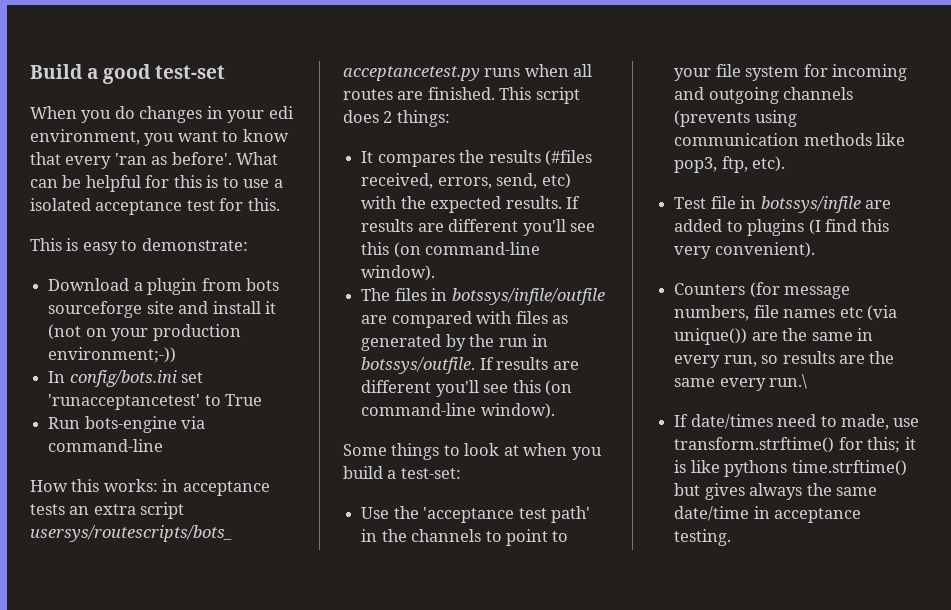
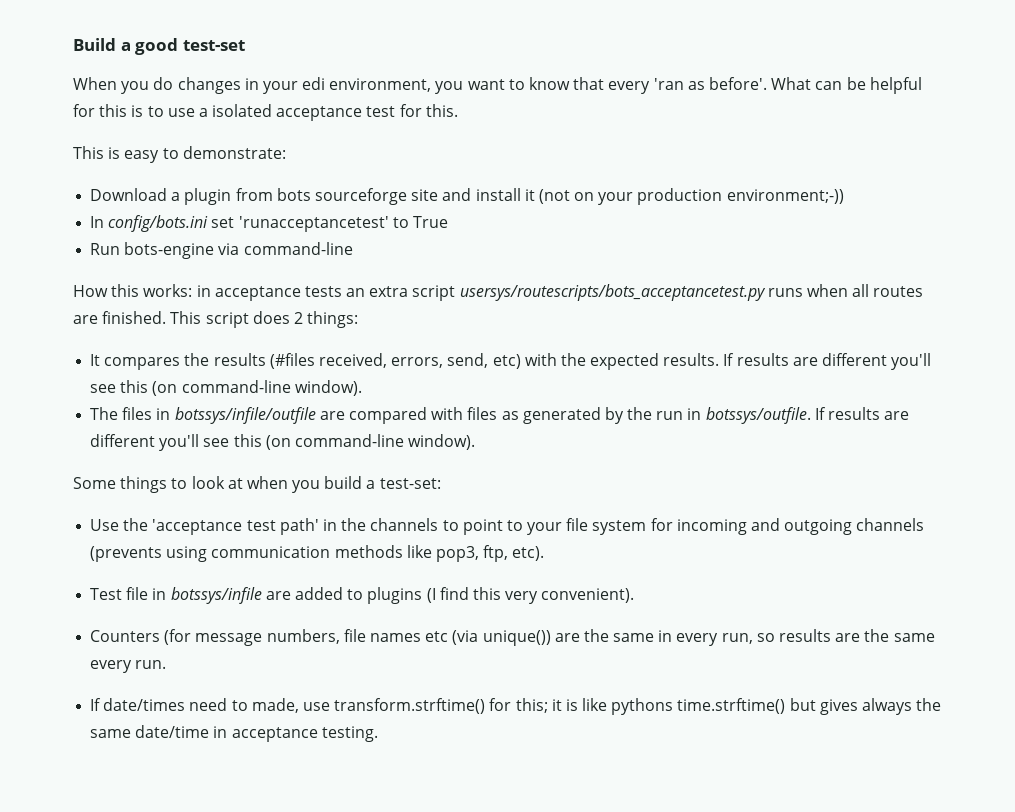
[769,374,808,389] run.\ -> [135,660,167,669] run.

